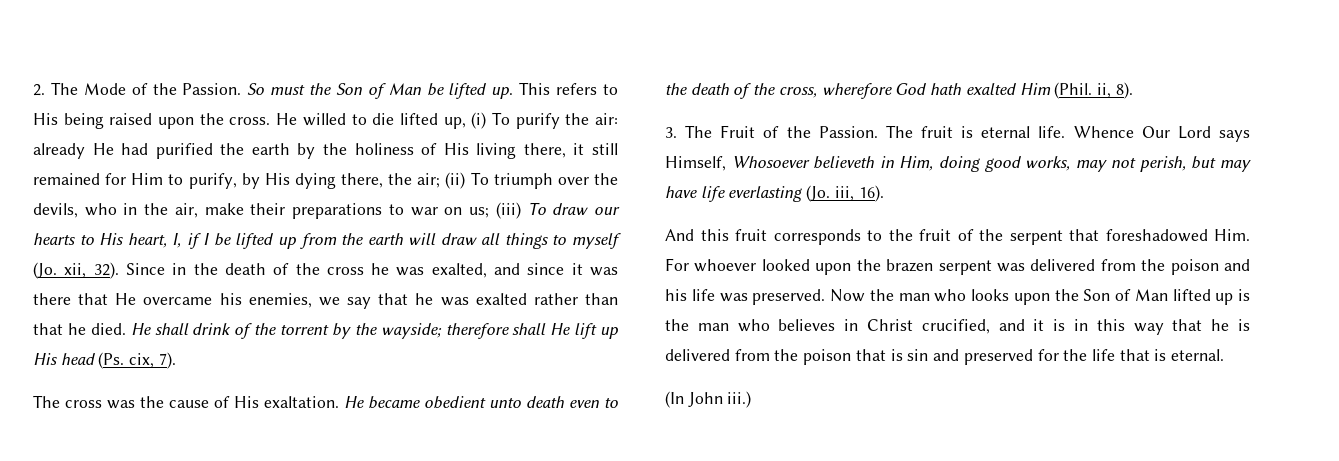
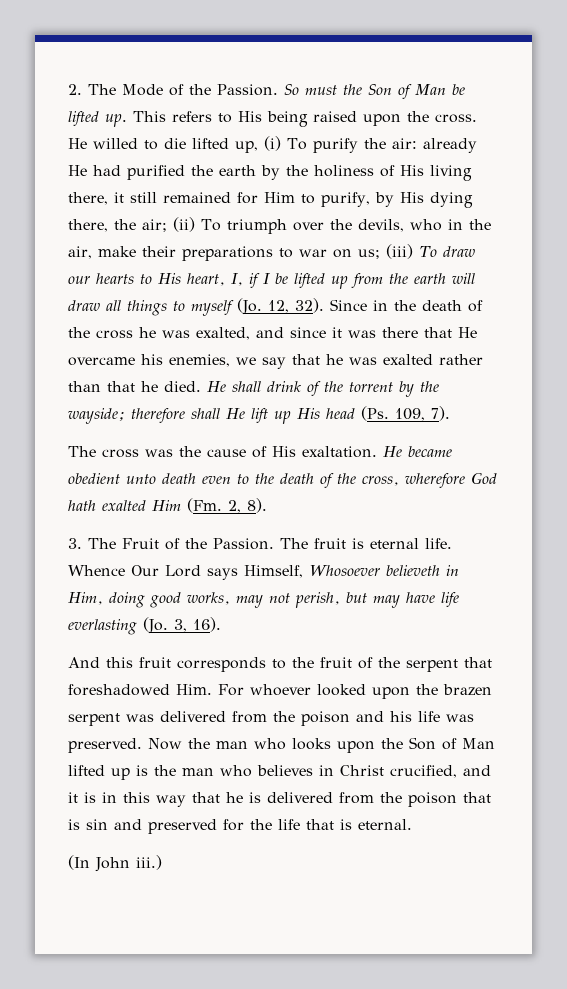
[64,263,87,278] xii, -> [268,300,289,313] 12,
[129,353,155,368] cix, -> [395,408,425,421] 109,
[1054,82,1111,99] (Phil. ii, -> [187,498,241,513] (Fm. 2,
[834,186,854,201] iii, -> [174,619,187,632] 3,

